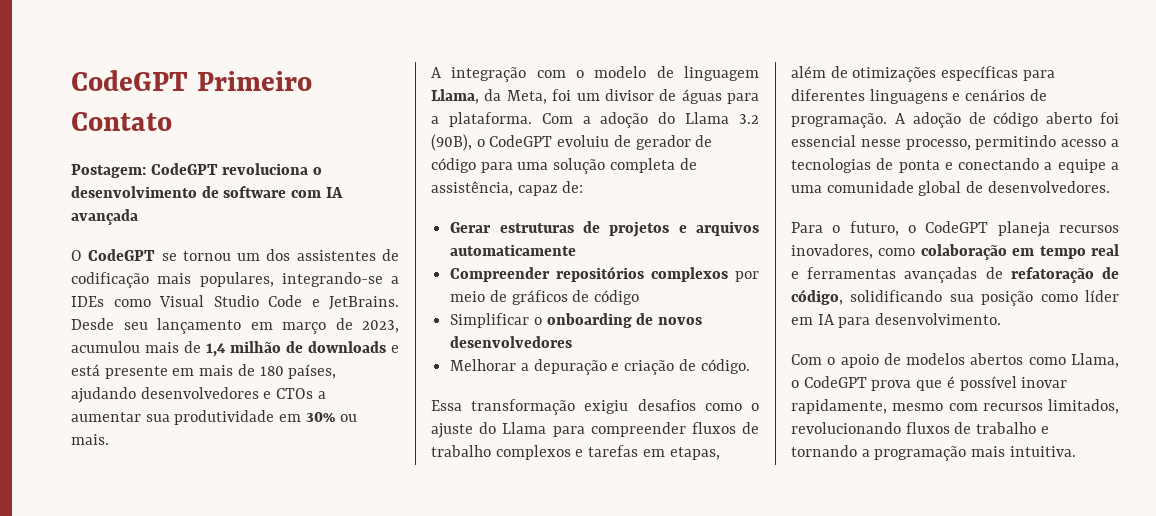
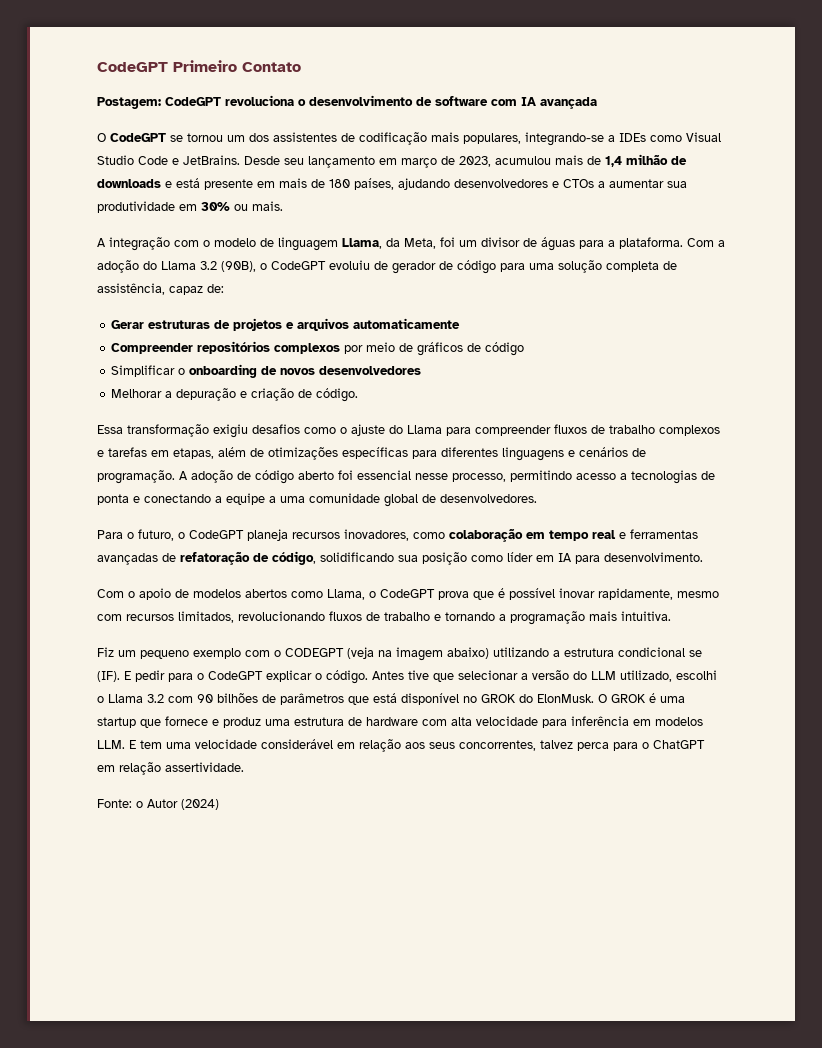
(1076, 451) none -> [97,647,702,661] [97,670,717,684] [97,693,685,705] [97,716,703,728] [97,739,705,752] [97,762,244,775] [97,799,219,810] // Fiz um pequeno exemplo com o CODEGPT (veja na imagem abaixo) utilizando a estrutura condicional se (IF). E pedir para o CodeGPT explicar o código. Antes tive que selecionar a versão do LLM utilizado, escolhi o Llama 3.2 com 90 bilhões de parâmetros que está disponível no GROK do ElonMusk. O GROK é uma startup que fornece e produz uma estrutura de hardware com alta velocidade para inferência em modelos LLM. E tem uma velocidade considerável em relação aos seus concorrentes, talvez perca para o ChatGPT em relação assertividade. // Fonte: o Autor (2024)

